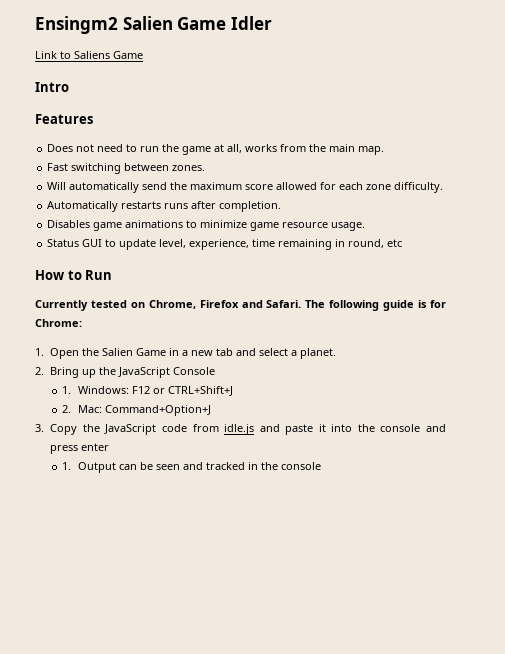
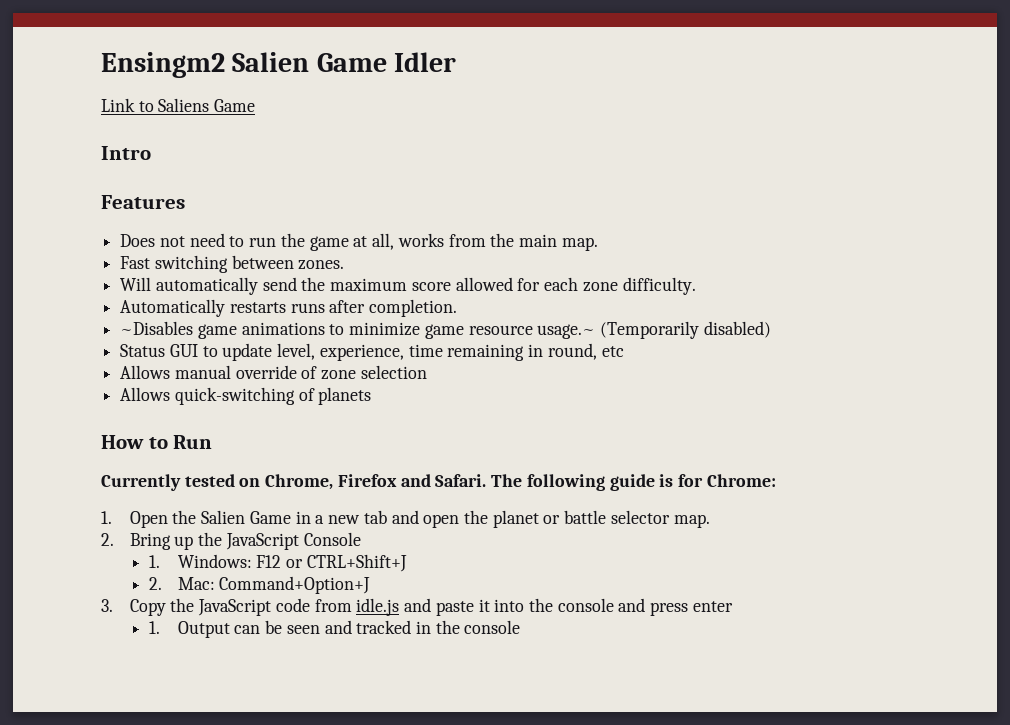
[47,220,91,228] Disables -> [120,321,194,335] ~Disables
[331,222,366,231] usage. -> [537,321,771,339] usage.~ (Temporarily disabled)
(403, 243) none -> [120,365,427,380] [120,387,372,405] // Allows manual override of zone selection // Allows quick-switching of planets
[259,348,337,359] select a planet. -> [423,510,710,528] open the planet or battle selector map.

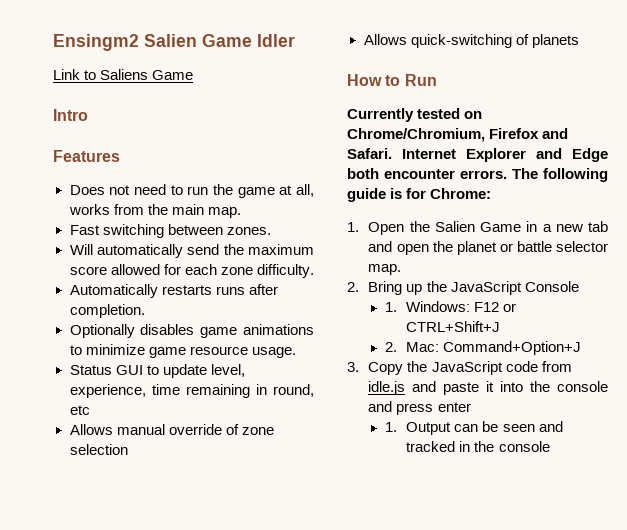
[120,321,194,335] ~Disables -> [69,324,195,338] Optionally disables
[537,321,771,339] usage.~ (Temporarily disabled) -> [251,347,296,358] usage.
[265,474,334,490] Chrome, -> [347,128,485,142] Chrome/Chromium,
(487, 480) none -> [402,148,608,162] [347,168,507,179] Internet Explorer and Edge both encounter errors.

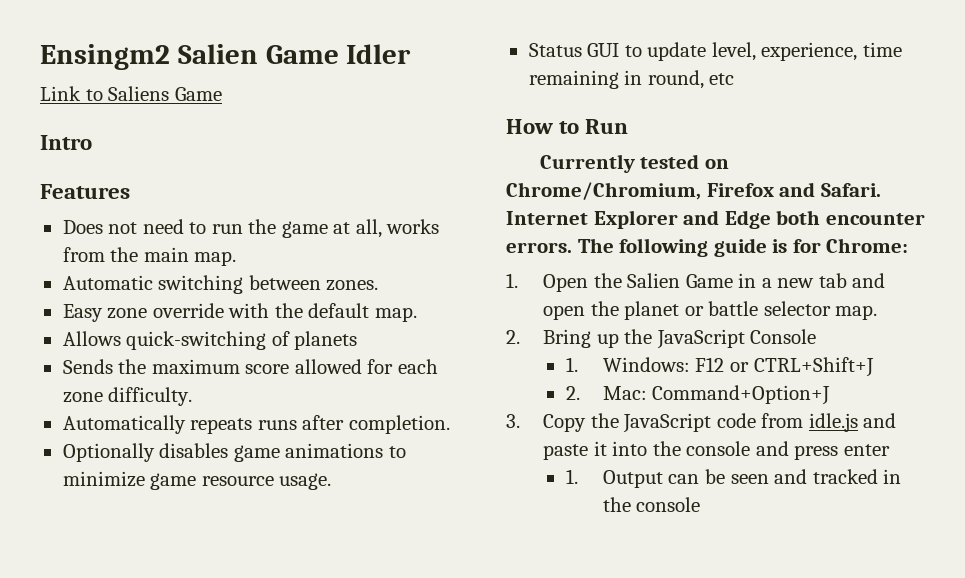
[69,225,100,235] Fast -> [62,275,153,290] Automatic
[69,244,220,258] Will automatically send -> [62,303,417,322] [62,331,358,350] [62,359,113,374] Easy zone override with the default map. // Allows quick-switching of planets // Sends
[161,285,212,295] restarts -> [190,418,253,434] repeats
[69,424,274,435] [69,444,128,455] [363,34,579,48] // Allows manual override of zone selection // Allows quick-switching of planets -> (735, 79) none

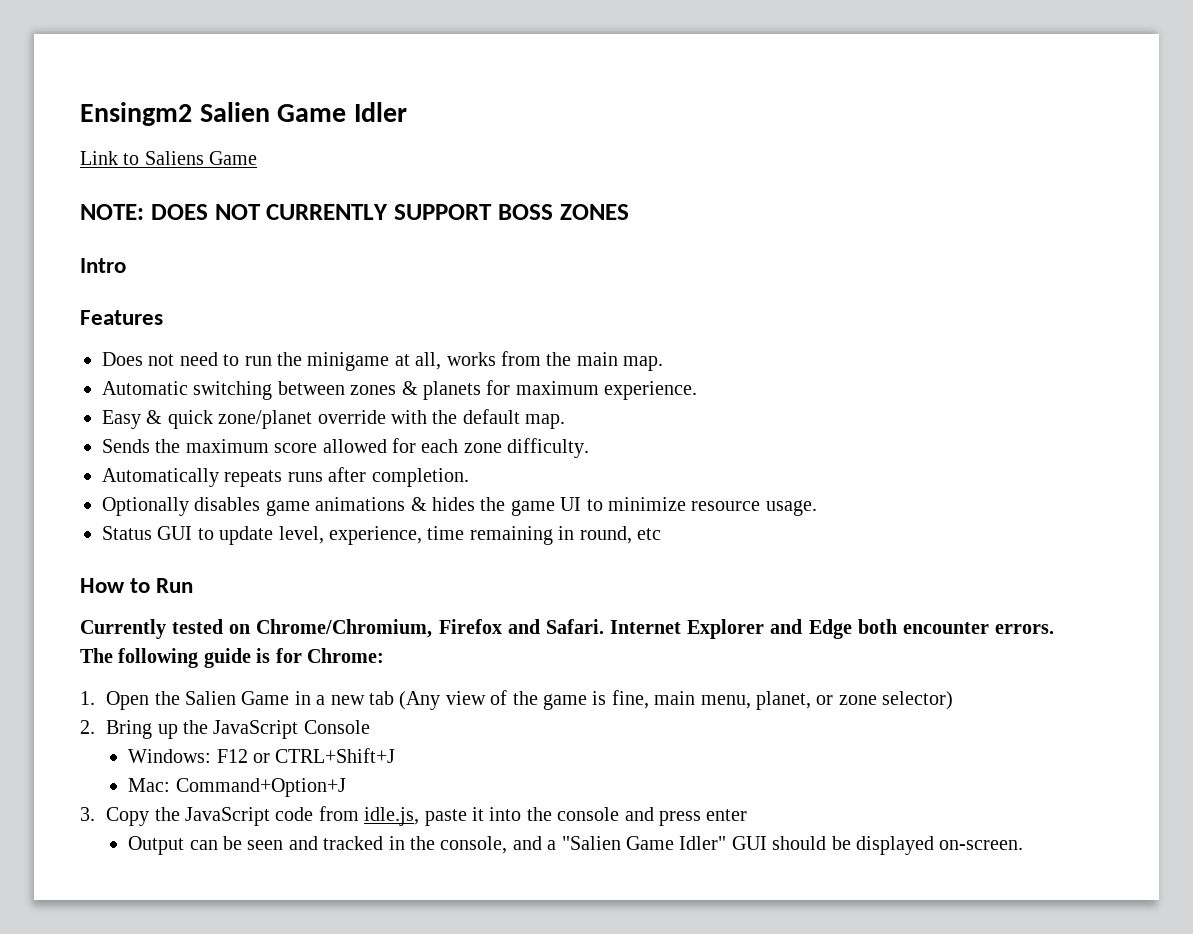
(222, 94) none -> [80,204,629,220] // NOTE: DOES NOT CURRENTLY SUPPORT BOSS ZONES
[281,221,328,238] game -> [307,352,390,371] minigame
[326,280,379,291] [62,304,148,322] zones. // Easy zone -> [350,380,698,400] [102,410,313,429] zones & planets for maximum experience. // Easy & quick zone/planet
[62,331,358,350] // Allows quick-switching of planets -> (566, 421) none
(384, 450) none -> [410,497,582,516] & hides the game UI
[150,473,197,490] game -> (686, 504) none
[852,273,886,288] [543,301,878,320] and open the planet or battle selector map. -> [399,690,954,710] (Any view of the game is fine, main menu, planet, or zone selector)
[565,357,578,372] 1. -> (370, 727) none
[565,386,580,400] 2. -> (396, 755) none
[808,413,897,432] idle.js and -> [364,807,420,826] idle.js,
[565,469,578,484] 1. -> (748, 815) none
[636,497,701,512] console -> [440,836,1024,855] console, and a "Salien Game Idler" GUI should be displayed on-screen.

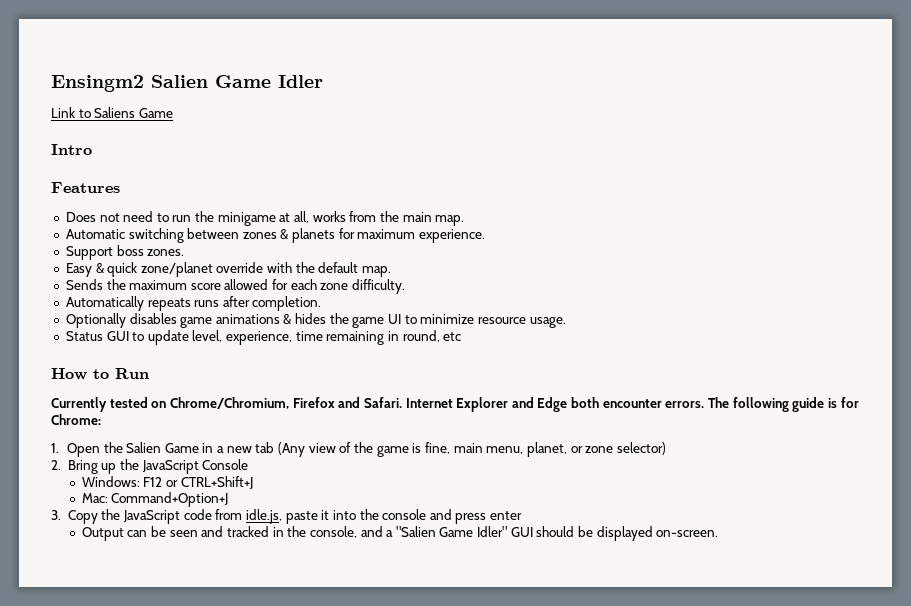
[80,204,629,220] // NOTE: DOES NOT CURRENTLY SUPPORT BOSS ZONES -> (173, 113) none
(698, 390) none -> [65,245,185,260] // Support boss zones.

